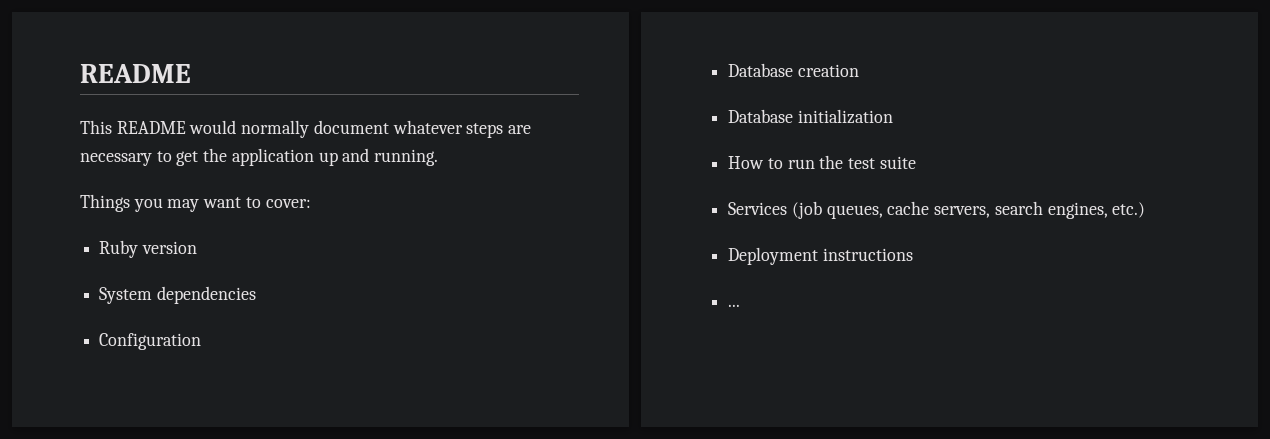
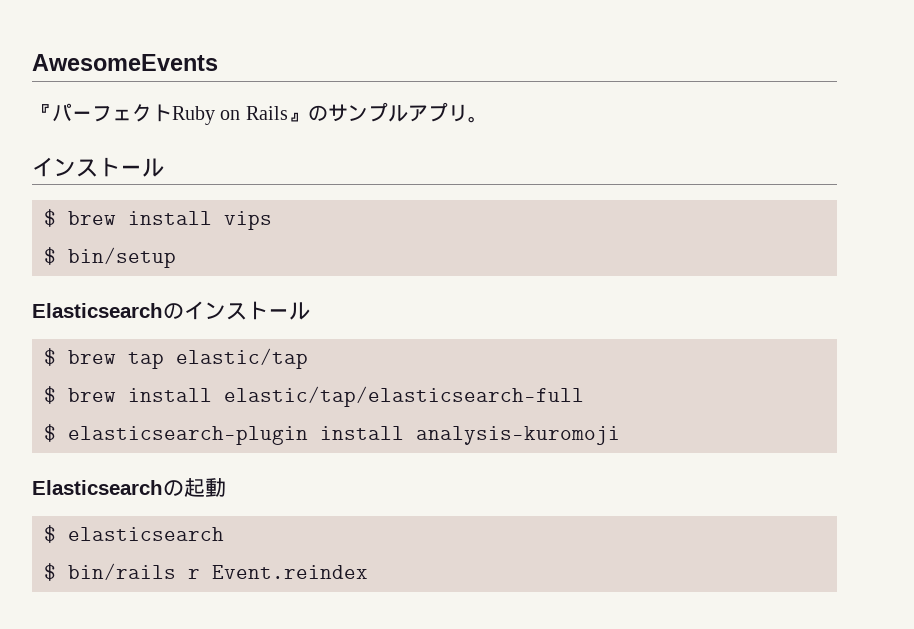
[80,64,191,83] [80,120,532,138] [80,148,439,166] [80,194,311,212] [99,240,197,258] [99,286,256,304] [99,333,202,350] [728,63,859,77] [728,109,893,124] [728,155,916,169] [728,201,1146,219] [728,247,913,265] [728,304,741,307] README // This README would normally document whatever steps are necessary to get the application up and running. // Things you may want to cover: // Ruby version // System dependencies // Configuration // Database creation // Database initialization // How to run the test suite // Services (job queues, cache servers, search engines, etc.) // Deployment instructions // ... -> [32,54,218,71] [32,102,488,125] [32,157,164,177] [44,209,272,230] [44,247,176,268] [32,301,310,320] [44,348,308,369] [44,386,584,407] [44,424,620,445] [32,478,226,498] [44,525,224,543] [44,563,368,581] AwesomeEvents // 『パーフェクトRuby on Rails』のサンプルアプリ。 // インストール // $ brew install vips // $ bin/setup // Elasticsearchのインストール // $ brew tap elastic/tap // $ brew install elastic/tap/elasticsearch-full // $ elasticsearch-plugin install analysis-kuromoji // Elasticsearchの起動 // $ elasticsearch // $ bin/rails r Event.reindex

